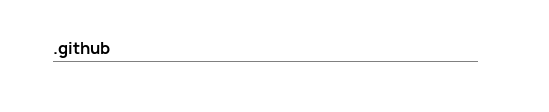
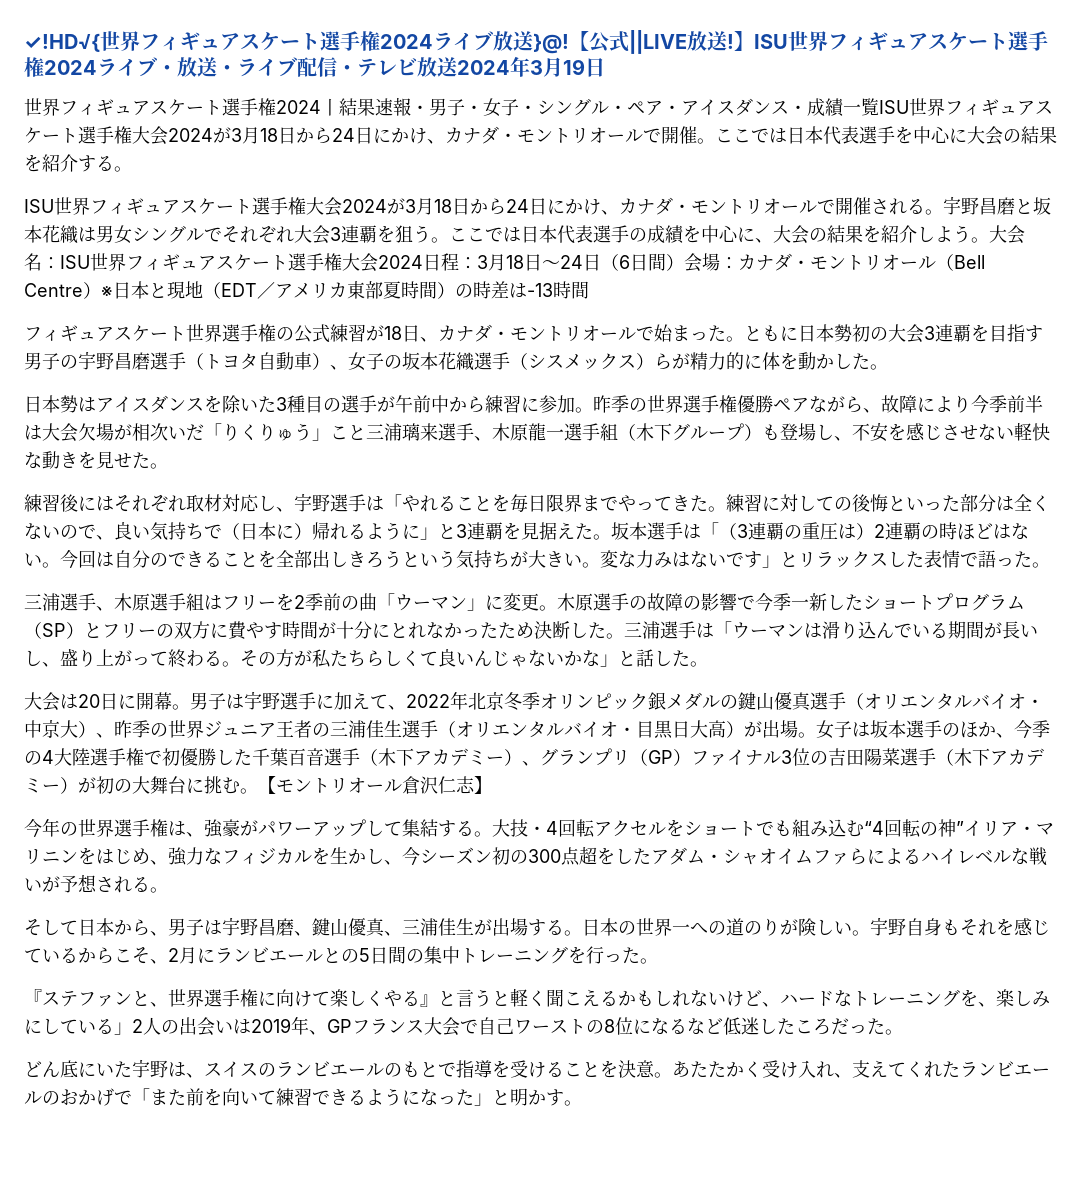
[53,42,110,58] .github -> [24,30,1048,54] [24,56,605,77] [24,97,1053,117] [24,126,1057,145] [24,154,132,172] [24,196,1051,216] [24,225,1025,244] [24,253,985,272] [24,281,589,299] [24,324,1043,343] [24,351,888,371] [24,395,1043,414] [24,422,1050,442] [24,451,168,469] [24,493,1050,513] [24,522,1029,540] [24,550,1050,569] [24,593,1025,612] [24,621,1038,640] [24,649,708,668] [24,691,1044,711] [24,720,1050,739] [24,748,1044,766] [24,776,492,794] [24,818,1054,838] [24,846,1047,866] [24,874,168,893] [24,917,1050,937] [24,946,658,964] [24,988,1050,1007] [24,1016,903,1036] [24,1059,1050,1078] [24,1088,582,1106] ✓!HD√{世界フィギュアスケート選手権2024ライブ放送}@!【公式||LIVE放送!】ISU世界フィギュアスケート選手権2024ライブ・放送・ライブ配信・テレビ放送2024年3月19日 // 世界フィギュアスケート選手権2024丨結果速報・男子・女子・シングル・ペア・アイスダンス・成績一覧ISU世界フィギュアスケート選手権大会2024が3月18日から24日にかけ、カナダ・モントリオールで開催。ここでは日本代表選手を中心に大会の結果を紹介する。 // ISU世界フィギュアスケート選手権大会2024が3月18日から24日にかけ、カナダ・モントリオールで開催される。宇野昌磨と坂本花織は男女シングルでそれぞれ大会3連覇を狙う。ここでは日本代表選手の成績を中心に、大会の結果を紹介しよう。大会名：ISU世界フィギュアスケート選手権大会2024日程：3月18日〜24日（6日間）会場：カナダ・モントリオール（Bell Centre）※日本と現地（EDT／アメリカ東部夏時間）の時差は-13時間 // フィギュアスケート世界選手権の公式練習が18日、カナダ・モントリオールで始まった。ともに日本勢初の大会3連覇を目指す男子の宇野昌磨選手（トヨタ自動車）、女子の坂本花織選手（シスメックス）らが精力的に体を動かした。 // 日本勢はアイスダンスを除いた3種目の選手が午前中から練習に参加。昨季の世界選手権優勝ペアながら、故障により今季前半は大会欠場が相次いだ「りくりゅう」こと三浦璃来選手、木原龍一選手組（木下グループ）も登場し、不安を感じさせない軽快な動きを見せた。 // 練習後にはそれぞれ取材対応し、宇野選手は「やれることを毎日限界までやってきた。練習に対しての後悔といった部分は全くないので、良い気持ちで（日本に）帰れるように」と3連覇を見据えた。坂本選手は「（3連覇の重圧は）2連覇の時ほどはない。今回は自分のできることを全部出しきろうという気持ちが大きい。変な力みはないです」とリラックスした表情で語った。 // 三浦選手、木原選手組はフリーを2季前の曲「ウーマン」に変更。木原選手の故障の影響で今季一新したショートプログラム（SP）とフリーの双方に費やす時間が十分にとれなかったため決断した。三浦選手は「ウーマンは滑り込んでいる期間が長いし、盛り上がって終わる。その方が私たちらしくて良いんじゃないかな」と話した。 // 大会は20日に開幕。男子は宇野選手に加えて、2022年北京冬季オリンピック銀メダルの鍵山優真選手（オリエンタルバイオ・中京大）、昨季の世界ジュニア王者の三浦佳生選手（オリエンタルバイオ・目黒日大高）が出場。女子は坂本選手のほか、今季の4大陸選手権で初優勝した千葉百音選手（木下アカデミー）、グランプリ（GP）ファイナル3位の吉田陽菜選手（木下アカデミー）が初の大舞台に挑む。【モントリオール倉沢仁志】 // 今年の世界選手権は、強豪がパワーアップして集結する。大技・4回転アクセルをショートでも組み込む“4回転の神”イリア・マリニンをはじめ、強力なフィジカルを生かし、今シーズン初の300点超をしたアダム・シャオイムファらによるハイレベルな戦いが予想される。 // そして日本から、男子は宇野昌磨、鍵山優真、三浦佳生が出場する。日本の世界一への道のりが険しい。宇野自身もそれを感じているからこそ、2月にランビエールとの5日間の集中トレーニングを行った。 // 『ステファンと、世界選手権に向けて楽しくやる』と言うと軽く聞こえるかもしれないけど、ハードなトレーニングを、楽しみにしている」2人の出会いは2019年、GPフランス大会で自己ワーストの8位になるなど低迷したころだった。 // どん底にいた宇野は、スイスのランビエールのもとで指導を受けることを決意。あたたかく受け入れ、支えてくれたランビエールのおかげで「また前を向いて練習できるようになった」と明かす。

